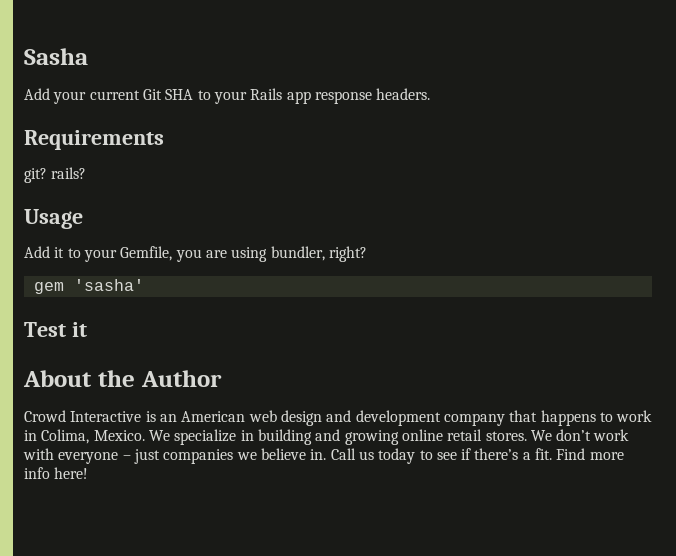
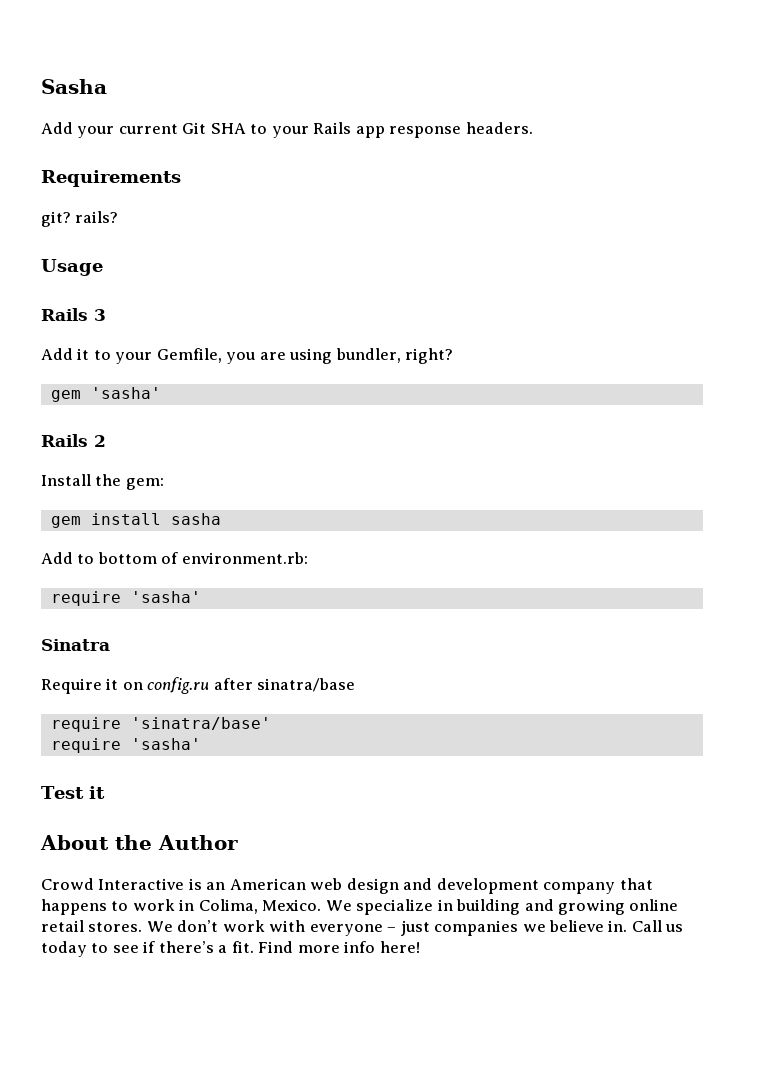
(83, 219) none -> [41,308,106,321] // Rails 3
(144, 285) none -> [41,434,106,447] [41,474,164,490] [50,513,221,528] [41,552,308,564] [50,591,201,606] [41,639,110,651] [41,677,356,694] [50,717,271,732] [50,738,201,753] // Rails 2 // Install the gem: // gem install sasha // Add to bottom of environment.rb: // require 'sasha' // Sinatra // Require it on config.ru after sinatra/base // require 'sinatra/base' // require 'sasha'

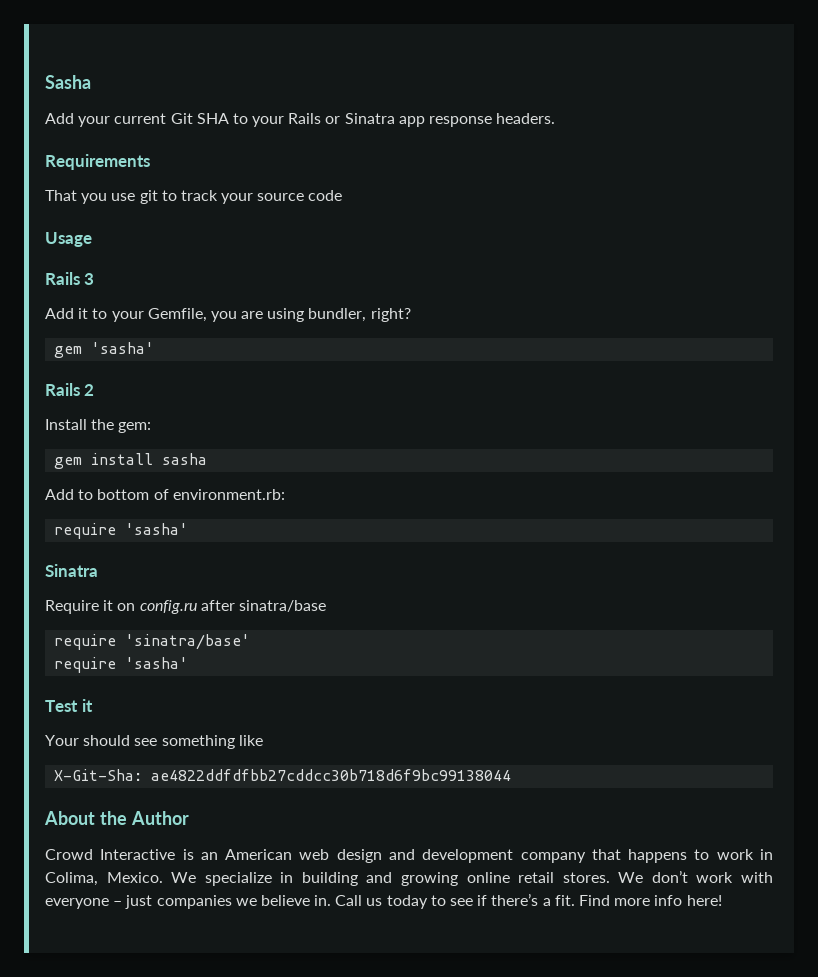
(352, 128) none -> [325,113,395,124] or Sinatra
[41,211,119,227] git? rails? -> [45,190,343,204] That you use git to track your source code
(105, 792) none -> [45,735,263,749] [54,769,512,781] // Your should see something like // X-Git-Sha: ae4822ddfdfbb27cddcc30b718d6f9bc99138044

